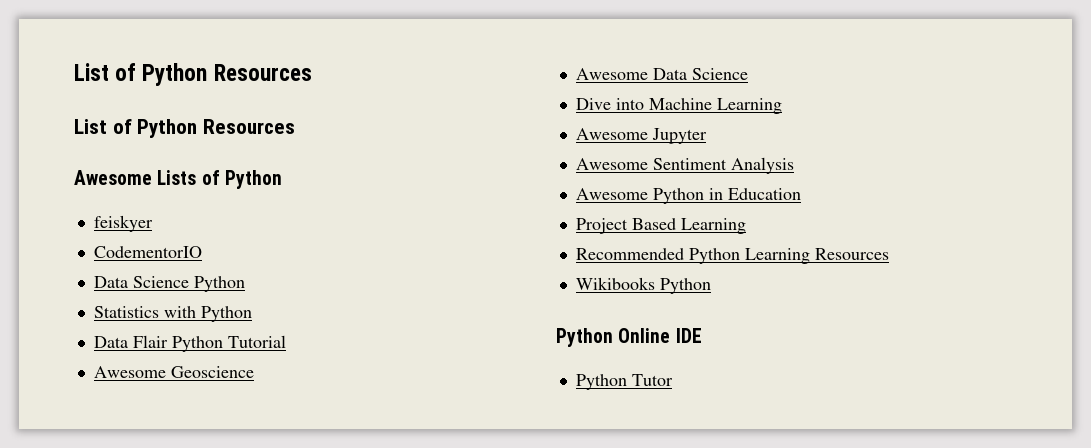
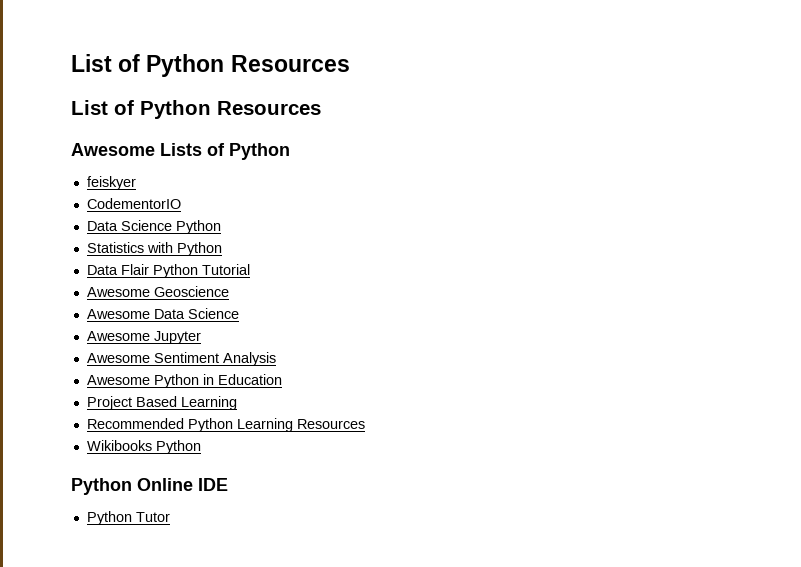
[575,98,782,114] // Dive into Machine Learning -> (239, 313) none

